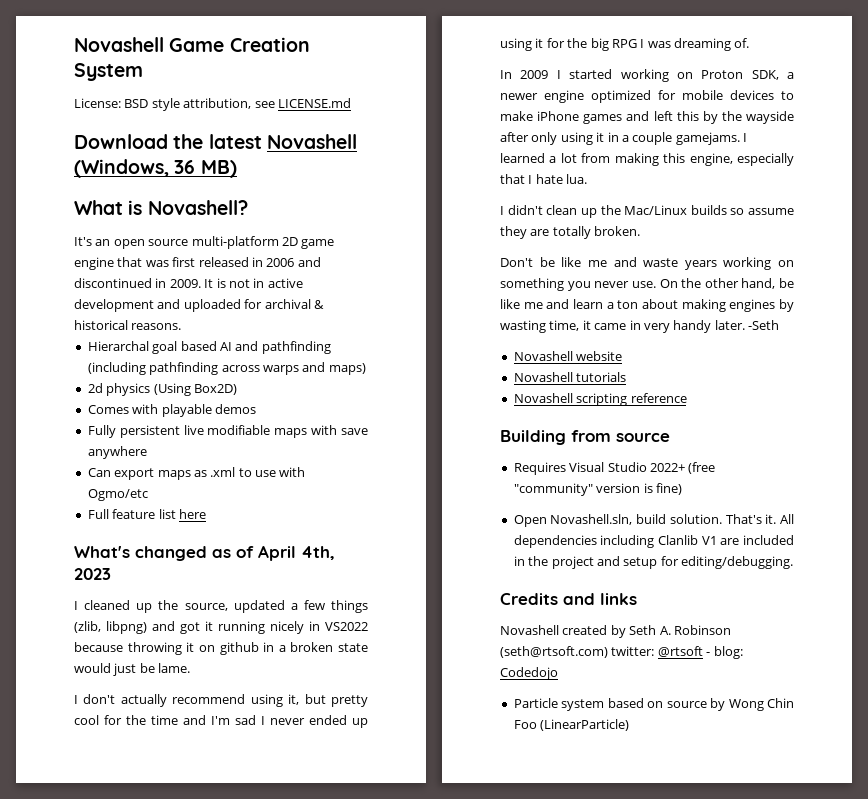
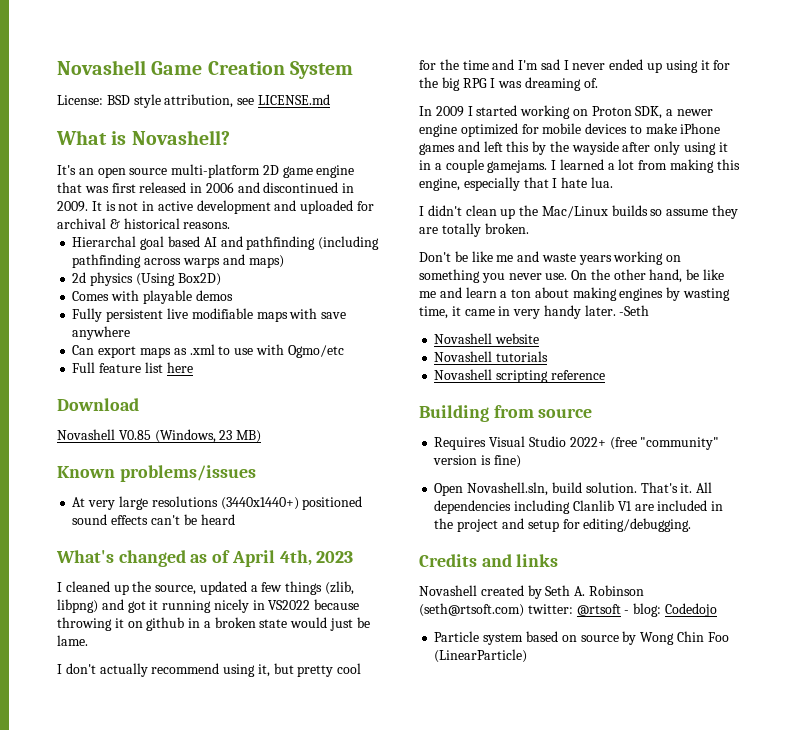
[74,134,357,149] [74,159,237,178] // Download the latest Novashell (Windows, 36 MB) -> (330, 99) none
(206, 514) none -> [57,398,139,411] [57,429,262,443] [57,465,256,482] [72,496,363,510] [72,514,235,525] // Download // Novashell V0.85 (Windows, 23 MB) // Known problems/issues // At very large resolutions (3440x1440+) positioned sound effects can't be heard

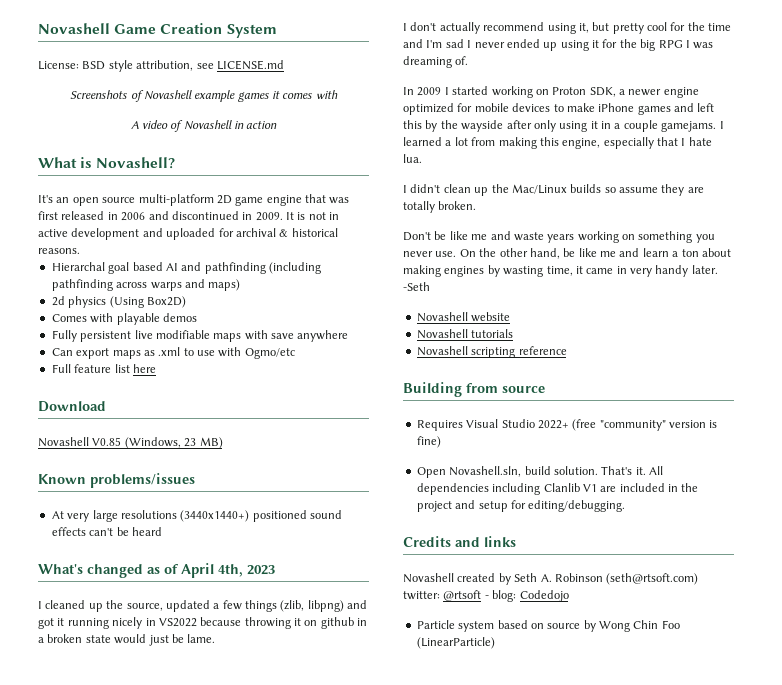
(330, 99) none -> [70,90,338,102] [130,120,278,132] // Screenshots of Novashell example games it comes with // A video of Novashell in action

